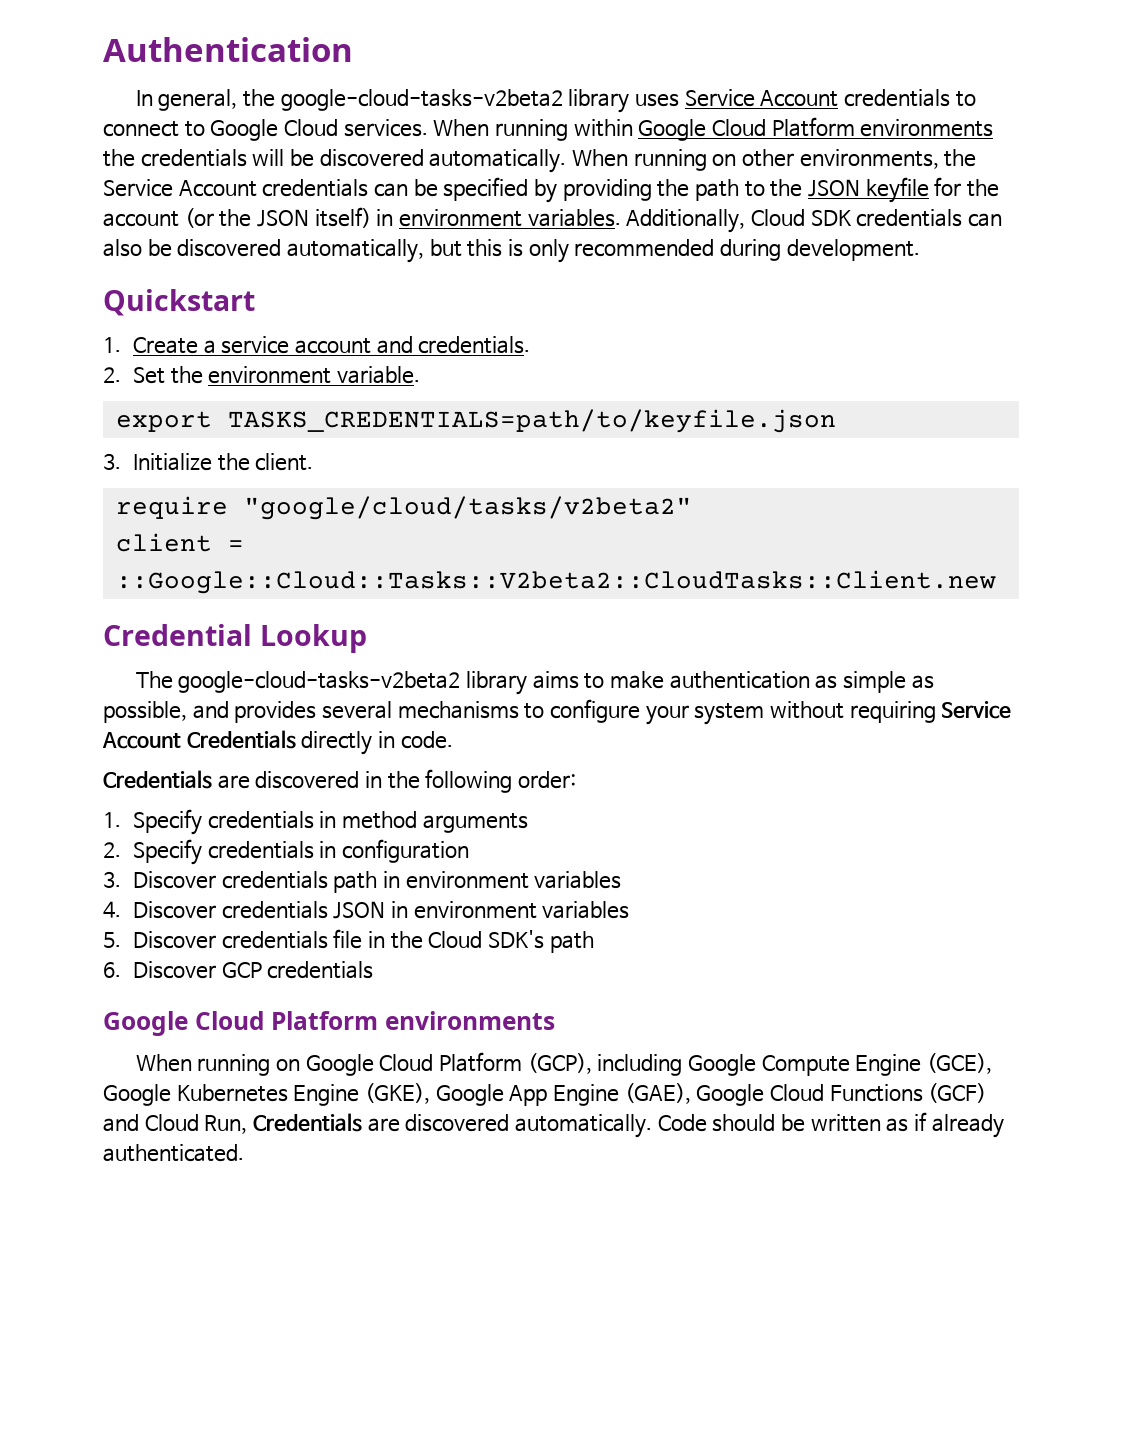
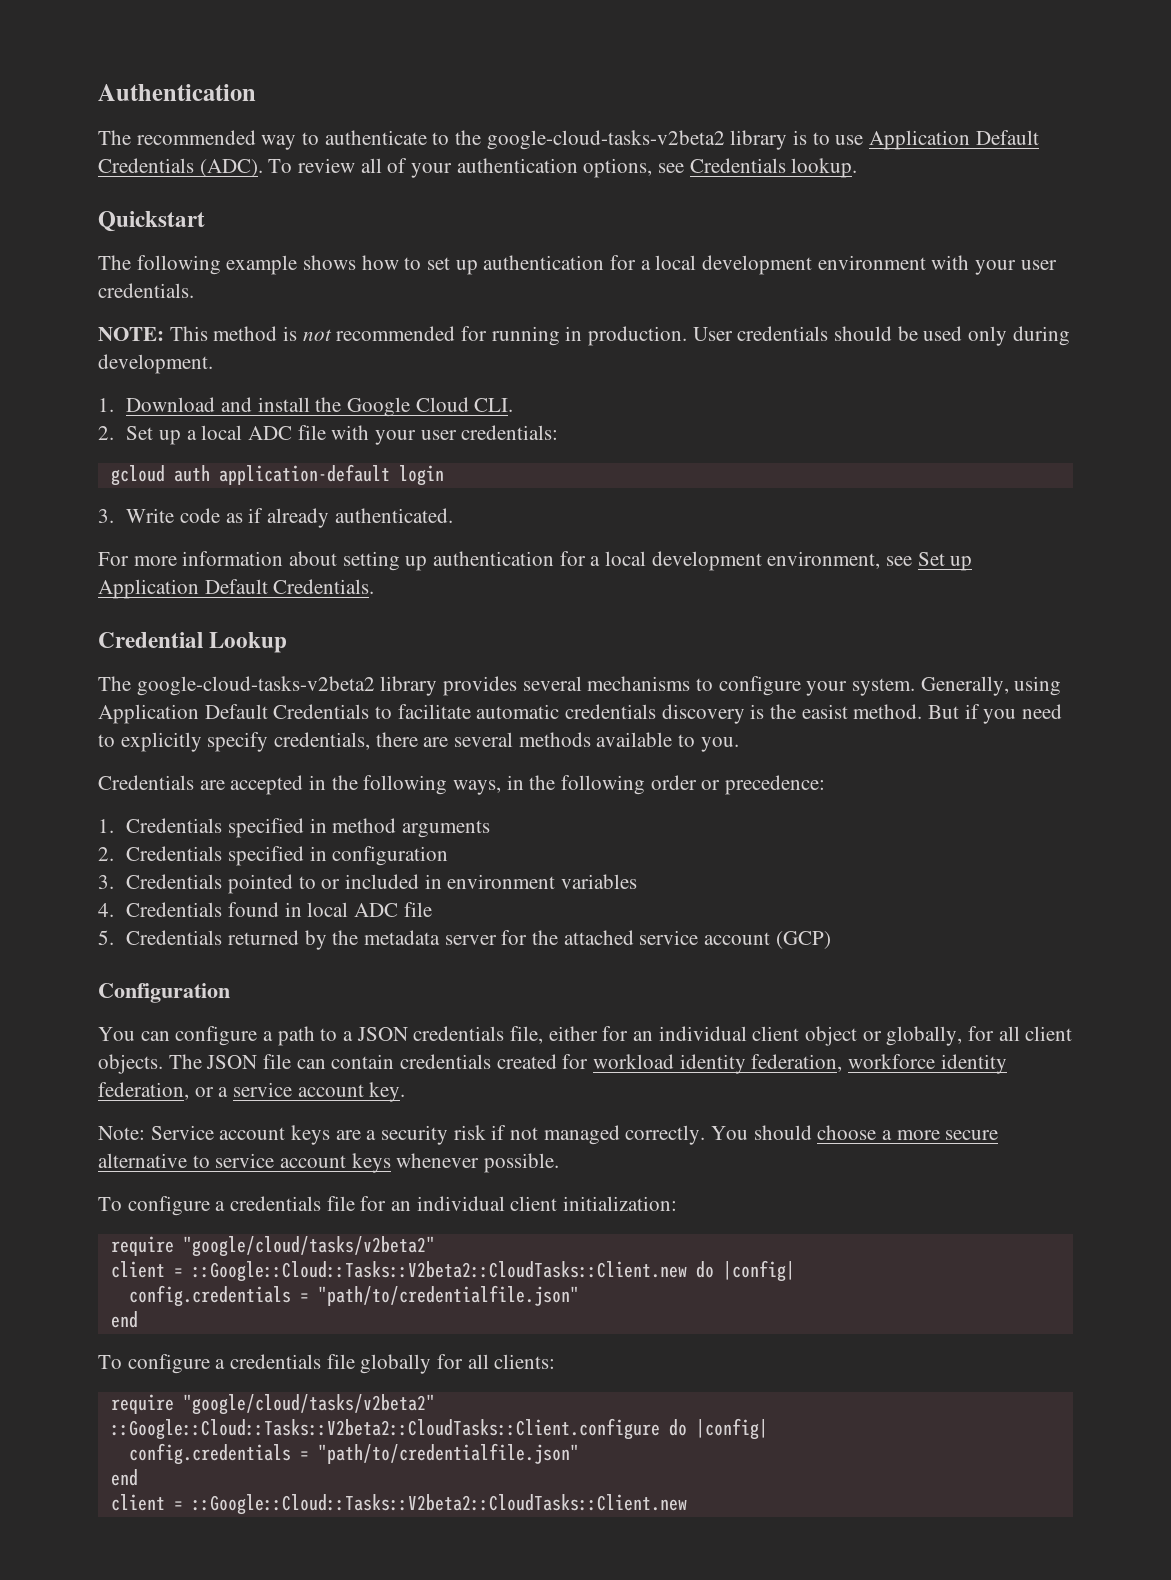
[135,89,976,113] [103,117,994,141] [103,149,977,173] [103,177,999,203] [103,207,1002,233] [103,239,920,263] [103,289,255,316] [103,336,531,354] [103,366,420,384] [115,409,836,433] [103,453,314,471] In general, the google-cloud-tasks-v2beta2 library uses Service Account credentials to connect to Google Cloud services. When running within Google Cloud Platform environments the credentials will be discovered automatically. When running on other environments, the Service Account credentials can be specified by providing the path to the JSON keyfile for the account (or the JSON itself) in environment variables. Additionally, Cloud SDK credentials can also be discovered automatically, but this is only recommended during development. // Quickstart // 1. Create a service account and credentials. // 2. Set the environment variable. // export TASKS_CREDENTIALS=path/to/keyfile.json // 3. Initialize the client. -> [98,130,1039,150] [98,158,858,178] [98,211,205,232] [98,255,1057,275] [98,283,194,298] [98,326,1070,346] [98,354,213,374] [98,397,514,417] [98,425,559,445] [110,464,444,486] [98,508,453,528] [98,551,973,571] [98,579,375,599] [98,632,288,653] [98,676,1062,696] [98,704,1063,724] [98,732,739,752] [98,775,826,795] [98,818,490,838] [98,846,449,866] [98,874,637,894] [98,902,432,917] [98,930,831,950] [98,983,230,1003] [98,1026,1073,1046] [98,1054,1007,1074] [98,1082,406,1102] [98,1125,999,1145] [98,1153,560,1173] [98,1196,678,1216] The recommended way to authenticate to the google-cloud-tasks-v2beta2 library is to use Application Default Credentials (ADC). To review all of your authentication options, see Credentials lookup. // Quickstart // The following example shows how to set up authentication for a local development environment with your user credentials. // NOTE: This method is not recommended for running in production. User credentials should be used only during development. // 1. Download and install the Google Cloud CLI. // 2. Set up a local ADC file with your user credentials: // gcloud auth application-default login // 3. Write code as if already authenticated. // For more information about setting up authentication for a local development environment, see Set up Application Default Credentials. // Credential Lookup // The google-cloud-tasks-v2beta2 library provides several mechanisms to configure your system. Generally, using Application Default Credentials to facilitate automatic credentials discovery is the easist method. But if you need to explicitly specify credentials, there are several methods available to you. // Credentials are accepted in the following ways, in the following order or precedence: // 1. Credentials specified in method arguments // 2. Credentials specified in configuration // 3. Credentials pointed to or included in environment variables // 4. Credentials found in local ADC file // 5. Credentials returned by the metadata server for the attached service account (GCP) // Configuration // You can configure a path to a JSON credentials file, either for an individual client object or globally, for all client objects. The JSON file can contain credentials created for workload identity federation, workforce identity federation, or a service account key. // Note: Service account keys are a security risk if not managed correctly. You should choose a more secure alternative to service account keys whenever possible. // To configure a credentials file for an individual client initialization:
[103,624,367,653] [135,671,934,695] [103,699,1012,725] [102,730,453,755] [103,769,576,793] [103,809,528,835] [103,839,469,865] [103,871,622,893] [103,901,630,919] [103,929,594,953] [103,961,374,979] [103,1011,555,1036] [135,1052,992,1076] [103,1083,987,1106] [103,1112,1004,1138] [103,1144,244,1162] // Credential Lookup // The google-cloud-tasks-v2beta2 library aims to make authentication as simple as possible, and provides several mechanisms to configure your system without requiring Service Account Credentials directly in code. // Credentials are discovered in the following order: // 1. Specify credentials in method arguments // 2. Specify credentials in configuration // 3. Discover credentials path in environment variables // 4. Discover credentials JSON in environment variables // 5. Discover credentials file in the Cloud SDK's path // 6. Discover GCP credentials // Google Cloud Platform environments // When running on Google Cloud Platform (GCP), including Google Compute Engine (GCE), Google Kubernetes Engine (GKE), Google App Engine (GAE), Google Cloud Functions (GCF) and Cloud Run, Credentials are discovered automatically. Code should be written as if already authenticated. -> [695,1260,795,1282] [128,1285,579,1307] [110,1311,138,1328] [98,1354,556,1374] [110,1394,435,1415] [110,1418,768,1440] [128,1443,579,1465] [110,1469,138,1486] [110,1494,687,1515] do |config| // config.credentials = "path/to/credentialfile.json" // end // To configure a credentials file globally for all clients: // require "google/cloud/tasks/v2beta2" // ::Google::Cloud::Tasks::V2beta2::CloudTasks::Client.configure do |config| // config.credentials = "path/to/credentialfile.json" // end // client = ::Google::Cloud::Tasks::V2beta2::CloudTasks::Client.new

